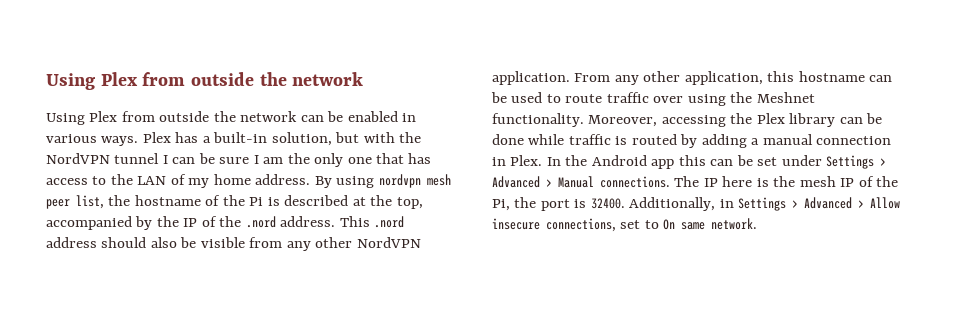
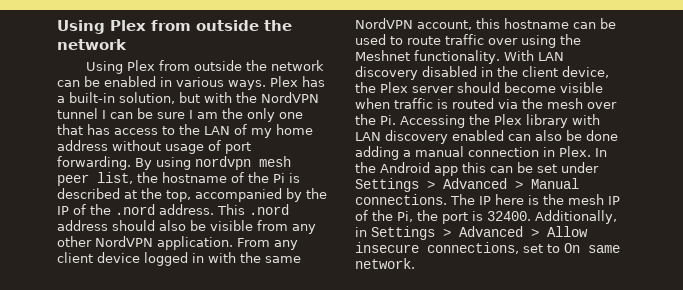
[255,174,311,185] address. -> [57,140,251,154] [57,156,131,170] address without usage of port forwarding.
[643,71,763,85] other application, -> [57,252,301,266] [355,18,472,30] client device logged in with the same NordVPN account,
[588,113,883,127] [492,134,698,148] Moreover, accessing the Plex library can be done while traffic is routed by -> [503,50,564,61] [355,66,609,80] [355,82,603,93] [355,98,617,109] [355,114,600,128] [355,130,618,144] With LAN discovery disabled in the client device, the Plex server should become visible when traffic is routed via the mesh over the Pi. Accessing the Plex library with LAN discovery enabled can also be done

